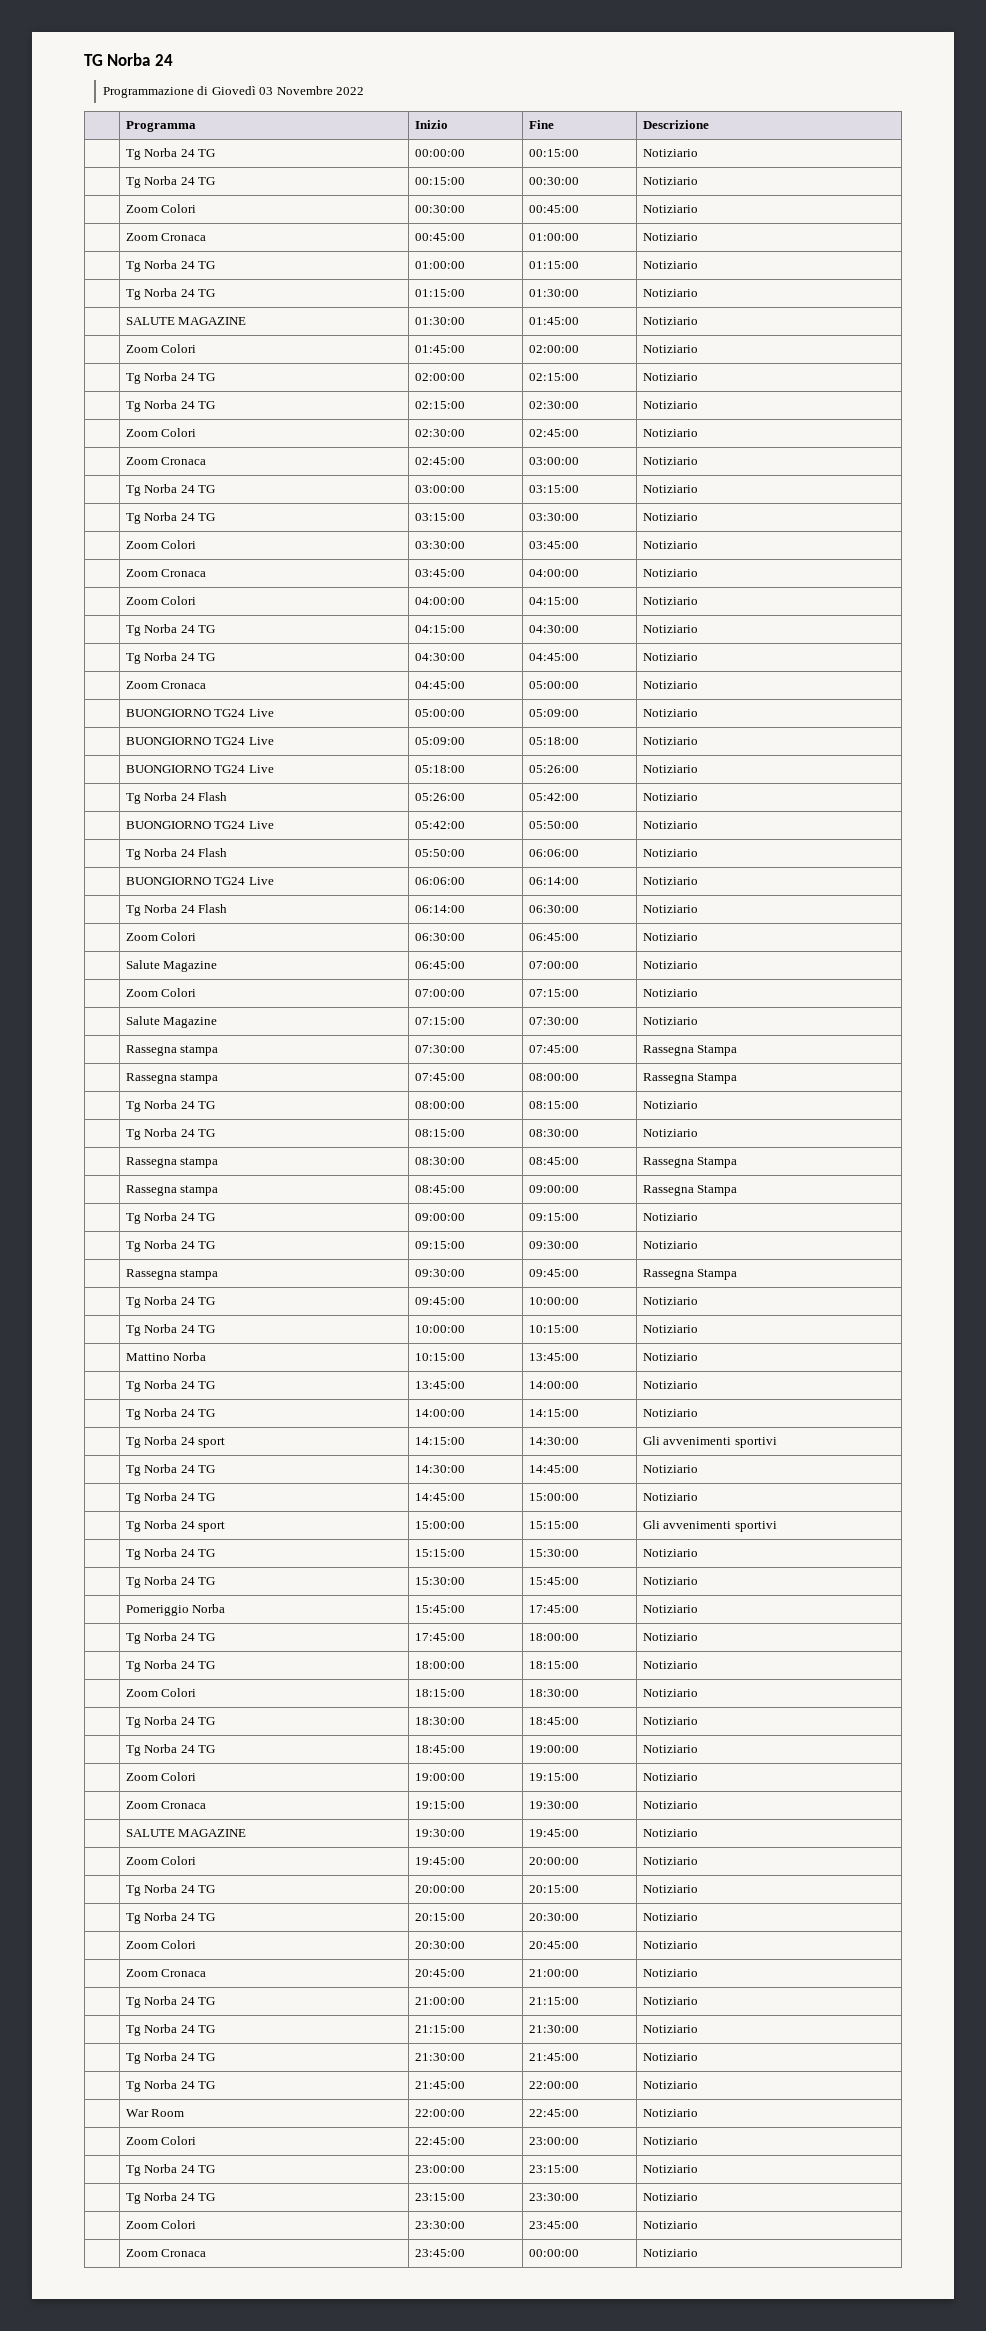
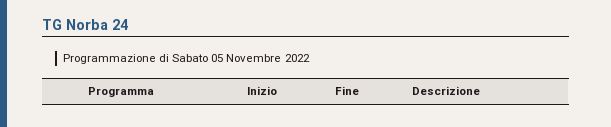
[211,86,274,95] Giovedì 03 -> [172,54,224,62] Sabato 05
[125,148,216,160] [414,149,465,157] [528,149,579,157] [642,149,698,157] [125,176,216,188] [414,177,465,185] [528,177,579,185] [642,177,698,185] [125,204,197,213] [414,205,465,213] [528,205,579,213] [642,205,698,213] [125,233,207,241] [414,233,465,241] [528,233,579,241] [642,233,698,241] [125,260,216,272] [414,261,465,269] [528,261,579,269] [642,261,698,269] [125,288,216,300] [414,289,465,297] [528,289,579,297] [642,289,698,297] [125,317,247,325] [414,317,465,325] [528,317,579,325] [642,317,698,325] [125,344,197,353] [414,345,465,353] [528,345,579,353] [642,345,698,353] [125,372,216,384] [414,373,465,381] [528,373,579,381] [642,373,698,381] [125,400,216,412] [414,401,465,409] [528,401,579,409] [642,401,698,409] [125,428,197,437] [414,429,465,437] [528,429,579,437] [642,429,698,437] [125,457,207,465] [414,457,465,465] [528,457,579,465] [642,457,698,465] [125,484,216,496] [414,485,465,493] [528,485,579,493] [642,485,698,493] [125,512,216,524] [414,513,465,521] [528,513,579,521] [642,513,698,521] [125,540,197,549] [414,541,465,549] [528,541,579,549] [642,541,698,549] [125,569,207,577] [414,569,465,577] [528,569,579,577] [642,569,698,577] [125,596,197,605] [414,597,465,605] [528,597,579,605] [642,597,698,605] [125,624,216,636] [414,625,465,633] [528,625,579,633] [642,625,698,633] [125,652,216,664] [414,653,465,661] [528,653,579,661] [642,653,698,661] [125,681,207,689] [414,681,465,689] [528,681,579,689] [642,681,698,689] [125,709,274,717] [414,709,465,717] [528,709,579,717] [642,709,698,717] [125,737,274,745] [414,737,465,745] [528,737,579,745] [642,737,698,745] [125,765,274,773] [414,765,465,773] [528,765,579,773] [642,765,698,773] [125,792,228,804] [414,793,465,801] [528,793,579,801] [642,793,698,801] [125,821,274,829] [414,821,465,829] [528,821,579,829] [642,821,698,829] [125,848,228,860] [414,849,465,857] [528,849,579,857] [642,849,698,857] [125,877,274,885] [414,877,465,885] [528,877,579,885] [642,877,698,885] [125,904,228,916] [414,905,465,913] [528,905,579,913] [642,905,698,913] [125,932,197,941] [414,933,465,941] [528,933,579,941] [642,933,698,941] [125,960,218,972] [414,961,465,969] [528,961,579,969] [642,961,698,969] [125,988,197,997] [414,989,465,997] [528,989,579,997] [642,989,698,997] [125,1016,218,1028] [414,1017,465,1025] [528,1017,579,1025] [642,1017,698,1025] [125,1045,219,1056] [414,1045,465,1053] [528,1045,579,1053] [642,1045,738,1056] [125,1073,219,1084] [414,1073,465,1081] [528,1073,579,1081] [642,1073,738,1084] [125,1100,216,1112] [414,1101,465,1109] [528,1101,579,1109] [642,1101,698,1109] [125,1128,216,1140] [414,1129,465,1137] [528,1129,579,1137] [642,1129,698,1137] [125,1157,219,1168] [414,1157,465,1165] [528,1157,579,1165] [642,1157,738,1168] [125,1185,219,1196] [414,1185,465,1193] [528,1185,579,1193] [642,1185,738,1196] [125,1212,216,1224] [414,1213,465,1221] [528,1213,579,1221] [642,1213,698,1221] [125,1240,216,1252] [414,1241,465,1249] [528,1241,579,1249] [642,1241,698,1249] [125,1269,219,1280] [414,1269,465,1277] [528,1269,579,1277] [642,1269,738,1280] [125,1296,216,1308] [414,1297,465,1305] [528,1297,579,1305] [642,1297,698,1305] [125,1324,216,1336] [414,1325,465,1333] [528,1325,579,1333] [642,1325,698,1333] [125,1352,207,1361] [414,1353,465,1361] [528,1353,579,1361] [642,1353,698,1361] [125,1380,216,1392] [414,1381,465,1389] [528,1381,579,1389] [642,1381,698,1389] [125,1408,216,1420] [414,1409,465,1417] [528,1409,579,1417] [642,1409,698,1417] [125,1436,226,1448] [414,1437,465,1445] [528,1437,579,1445] [642,1436,777,1448] [125,1464,216,1476] [414,1465,465,1473] [528,1465,579,1473] [642,1465,698,1473] [125,1492,216,1504] [414,1493,465,1501] [528,1493,579,1501] [642,1493,698,1501] [125,1520,226,1532] [414,1521,465,1529] [528,1521,579,1529] [642,1520,777,1532] [125,1548,216,1560] [414,1549,465,1557] [528,1549,579,1557] [642,1549,698,1557] [125,1576,216,1588] [414,1577,465,1585] [528,1577,579,1585] [642,1577,698,1585] [125,1604,226,1616] [414,1605,465,1613] [528,1605,579,1613] [642,1605,698,1613] [125,1632,216,1644] [414,1633,465,1641] [528,1633,579,1641] [642,1633,698,1641] [125,1660,216,1672] [414,1661,465,1669] [528,1661,579,1669] [642,1661,698,1669] [125,1688,197,1697] [414,1689,465,1697] [528,1689,579,1697] [642,1689,698,1697] [125,1716,216,1728] [414,1717,465,1725] [528,1717,579,1725] [642,1717,698,1725] [125,1744,216,1756] [414,1745,465,1753] [528,1745,579,1753] [642,1745,698,1753] [125,1772,197,1781] [414,1773,465,1781] [528,1773,579,1781] [642,1773,698,1781] [125,1801,207,1809] [414,1801,465,1809] [528,1801,579,1809] [642,1801,698,1809] [125,1829,247,1837] [414,1829,465,1837] [528,1829,579,1837] [642,1829,698,1837] [125,1856,197,1865] [414,1857,465,1865] [528,1857,579,1865] [642,1857,698,1865] [125,1884,216,1896] [414,1885,465,1893] [528,1885,579,1893] [642,1885,698,1893] [125,1912,216,1924] [414,1913,465,1921] [528,1913,579,1921] [642,1913,698,1921] [125,1940,197,1949] [414,1941,465,1949] [528,1941,579,1949] [642,1941,698,1949] [125,1969,207,1977] [414,1969,465,1977] [528,1969,579,1977] [642,1969,698,1977] [125,1996,216,2008] [414,1997,465,2005] [528,1997,579,2005] [642,1997,698,2005] [125,2024,216,2036] [414,2025,465,2033] [528,2025,579,2033] [642,2025,698,2033] [125,2052,216,2064] [414,2053,465,2061] [528,2053,579,2061] [642,2053,698,2061] [125,2080,216,2092] [414,2081,465,2089] [528,2081,579,2089] [642,2081,698,2089] [125,2109,185,2117] [414,2109,465,2117] [528,2109,579,2117] [642,2109,698,2117] [125,2136,197,2145] [414,2137,465,2145] [528,2137,579,2145] [642,2137,698,2145] [125,2164,216,2176] [414,2165,465,2173] [528,2165,579,2173] [642,2165,698,2173] [125,2192,216,2204] [414,2193,465,2201] [528,2193,579,2201] [642,2193,698,2201] [125,2220,197,2229] [414,2221,465,2229] [528,2221,579,2229] [642,2221,698,2229] [125,2249,207,2257] [414,2249,465,2257] [528,2249,579,2257] [642,2249,698,2257] // | Tg Norba 24 TG | 00:00:00 | 00:15:00 | Notiziario // | Tg Norba 24 TG | 00:15:00 | 00:30:00 | Notiziario // | Zoom Colori | 00:30:00 | 00:45:00 | Notiziario // | Zoom Cronaca | 00:45:00 | 01:00:00 | Notiziario // | Tg Norba 24 TG | 01:00:00 | 01:15:00 | Notiziario // | Tg Norba 24 TG | 01:15:00 | 01:30:00 | Notiziario // | SALUTE MAGAZINE | 01:30:00 | 01:45:00 | Notiziario // | Zoom Colori | 01:45:00 | 02:00:00 | Notiziario // | Tg Norba 24 TG | 02:00:00 | 02:15:00 | Notiziario // | Tg Norba 24 TG | 02:15:00 | 02:30:00 | Notiziario // | Zoom Colori | 02:30:00 | 02:45:00 | Notiziario // | Zoom Cronaca | 02:45:00 | 03:00:00 | Notiziario // | Tg Norba 24 TG | 03:00:00 | 03:15:00 | Notiziario // | Tg Norba 24 TG | 03:15:00 | 03:30:00 | Notiziario // | Zoom Colori | 03:30:00 | 03:45:00 | Notiziario // | Zoom Cronaca | 03:45:00 | 04:00:00 | Notiziario // | Zoom Colori | 04:00:00 | 04:15:00 | Notiziario // | Tg Norba 24 TG | 04:15:00 | 04:30:00 | Notiziario // | Tg Norba 24 TG | 04:30:00 | 04:45:00 | Notiziario // | Zoom Cronaca | 04:45:00 | 05:00:00 | Notiziario // | BUONGIORNO TG24 Live | 05:00:00 | 05:09:00 | Notiziario // | BUONGIORNO TG24 Live | 05:09:00 | 05:18:00 | Notiziario // | BUONGIORNO TG24 Live | 05:18:00 | 05:26:00 | Notiziario // | Tg Norba 24 Flash | 05:26:00 | 05:42:00 | Notiziario // | BUONGIORNO TG24 Live | 05:42:00 | 05:50:00 | Notiziario // | Tg Norba 24 Flash | 05:50:00 | 06:06:00 | Notiziario // | BUONGIORNO TG24 Live | 06:06:00 | 06:14:00 | Notiziario // | Tg Norba 24 Flash | 06:14:00 | 06:30:00 | Notiziario // | Zoom Colori | 06:30:00 | 06:45:00 | Notiziario // | Salute Magazine | 06:45:00 | 07:00:00 | Notiziario // | Zoom Colori | 07:00:00 | 07:15:00 | Notiziario // | Salute Magazine | 07:15:00 | 07:30:00 | Notiziario // | Rassegna stampa | 07:30:00 | 07:45:00 | Rassegna Stampa // | Rassegna stampa | 07:45:00 | 08:00:00 | Rassegna Stampa // | Tg Norba 24 TG | 08:00:00 | 08:15:00 | Notiziario // | Tg Norba 24 TG | 08:15:00 | 08:30:00 | Notiziario // | Rassegna stampa | 08:30:00 | 08:45:00 | Rassegna Stampa // | Rassegna stampa | 08:45:00 | 09:00:00 | Rassegna Stampa // | Tg Norba 24 TG | 09:00:00 | 09:15:00 | Notiziario // | Tg Norba 24 TG | 09:15:00 | 09:30:00 | Notiziario // | Rassegna stampa | 09:30:00 | 09:45:00 | Rassegna Stampa // | Tg Norba 24 TG | 09:45:00 | 10:00:00 | Notiziario // | Tg Norba 24 TG | 10:00:00 | 10:15:00 | Notiziario // | Mattino Norba | 10:15:00 | 13:45:00 | Notiziario // | Tg Norba 24 TG | 13:45:00 | 14:00:00 | Notiziario // | Tg Norba 24 TG | 14:00:00 | 14:15:00 | Notiziario // | Tg Norba 24 sport | 14:15:00 | 14:30:00 | Gli avvenimenti sportivi // | Tg Norba 24 TG | 14:30:00 | 14:45:00 | Notiziario // | Tg Norba 24 TG | 14:45:00 | 15:00:00 | Notiziario // | Tg Norba 24 sport | 15:00:00 | 15:15:00 | Gli avvenimenti sportivi // | Tg Norba 24 TG | 15:15:00 | 15:30:00 | Notiziario // | Tg Norba 24 TG | 15:30:00 | 15:45:00 | Notiziario // | Pomeriggio Norba | 15:45:00 | 17:45:00 | Notiziario // | Tg Norba 24 TG | 17:45:00 | 18:00:00 | Notiziario // | Tg Norba 24 TG | 18:00:00 | 18:15:00 | Notiziario // | Zoom Colori | 18:15:00 | 18:30:00 | Notiziario // | Tg Norba 24 TG | 18:30:00 | 18:45:00 | Notiziario // | Tg Norba 24 TG | 18:45:00 | 19:00:00 | Notiziario // | Zoom Colori | 19:00:00 | 19:15:00 | Notiziario // | Zoom Cronaca | 19:15:00 | 19:30:00 | Notiziario // | SALUTE MAGAZINE | 19:30:00 | 19:45:00 | Notiziario // | Zoom Colori | 19:45:00 | 20:00:00 | Notiziario // | Tg Norba 24 TG | 20:00:00 | 20:15:00 | Notiziario // | Tg Norba 24 TG | 20:15:00 | 20:30:00 | Notiziario // | Zoom Colori | 20:30:00 | 20:45:00 | Notiziario // | Zoom Cronaca | 20:45:00 | 21:00:00 | Notiziario // | Tg Norba 24 TG | 21:00:00 | 21:15:00 | Notiziario // | Tg Norba 24 TG | 21:15:00 | 21:30:00 | Notiziario // | Tg Norba 24 TG | 21:30:00 | 21:45:00 | Notiziario // | Tg Norba 24 TG | 21:45:00 | 22:00:00 | Notiziario // | War Room | 22:00:00 | 22:45:00 | Notiziario // | Zoom Colori | 22:45:00 | 23:00:00 | Notiziario // | Tg Norba 24 TG | 23:00:00 | 23:15:00 | Notiziario // | Tg Norba 24 TG | 23:15:00 | 23:30:00 | Notiziario // | Zoom Colori | 23:30:00 | 23:45:00 | Notiziario // | Zoom Cronaca | 23:45:00 | 00:00:00 | Notiziario -> (481, 90) none

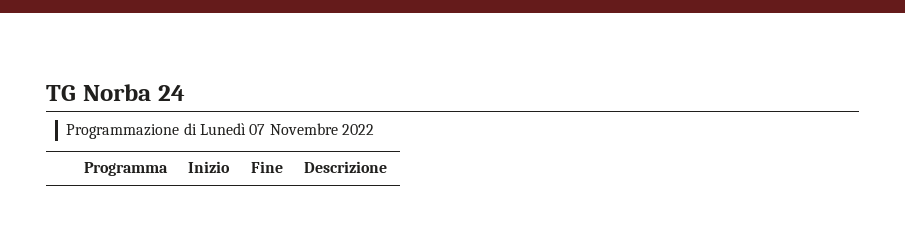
[172,54,224,62] Sabato 05 -> [199,123,266,135] Lunedì 07

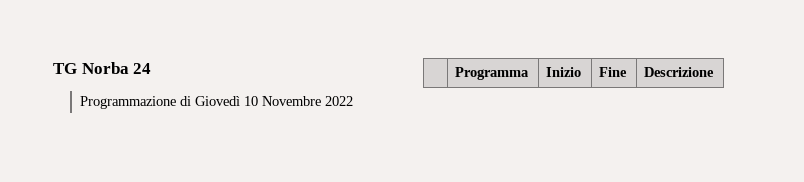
[199,123,266,135] Lunedì 07 -> [195,96,259,106] Giovedì 10

